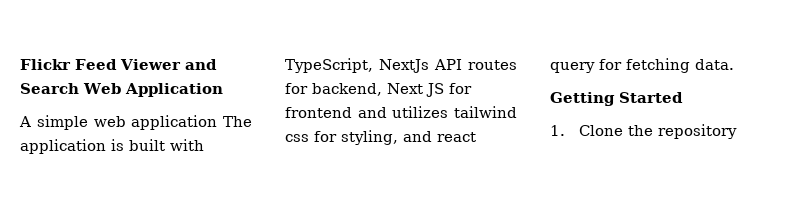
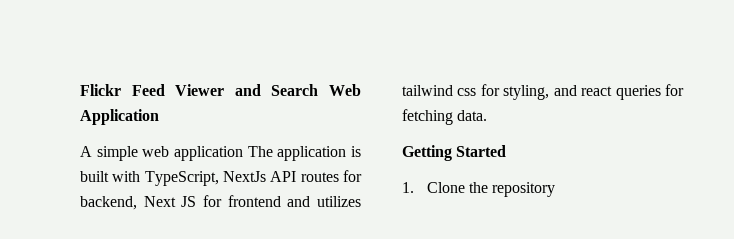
[550,62,595,73] query -> [615,85,661,100] queries

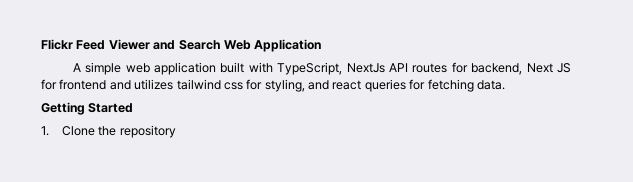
[247,146,362,161] The application is -> (216, 68) none

